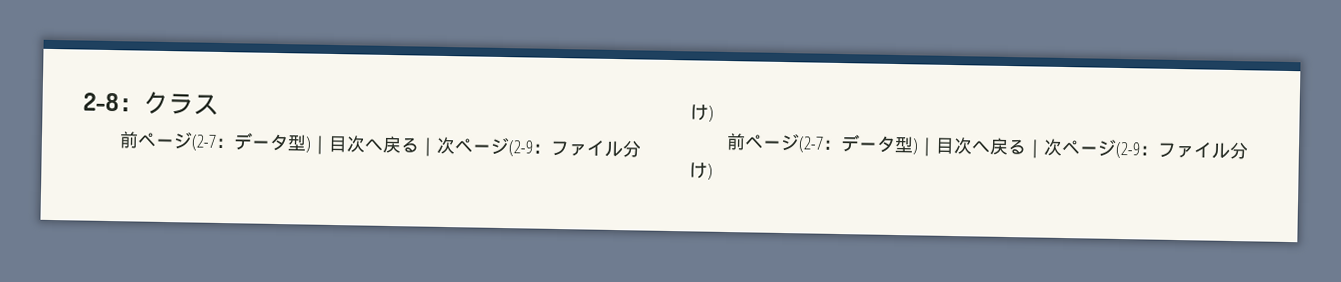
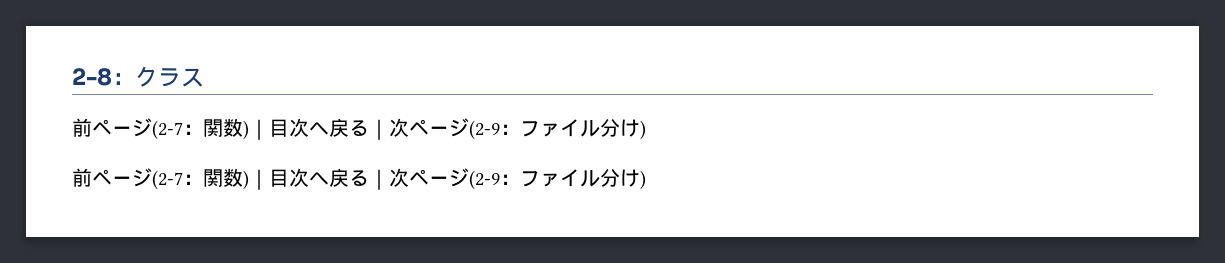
[233,132,308,152] データ型 -> [203,118,243,137] 関数
[840,134,915,154] データ型 -> [203,168,243,187] 関数

